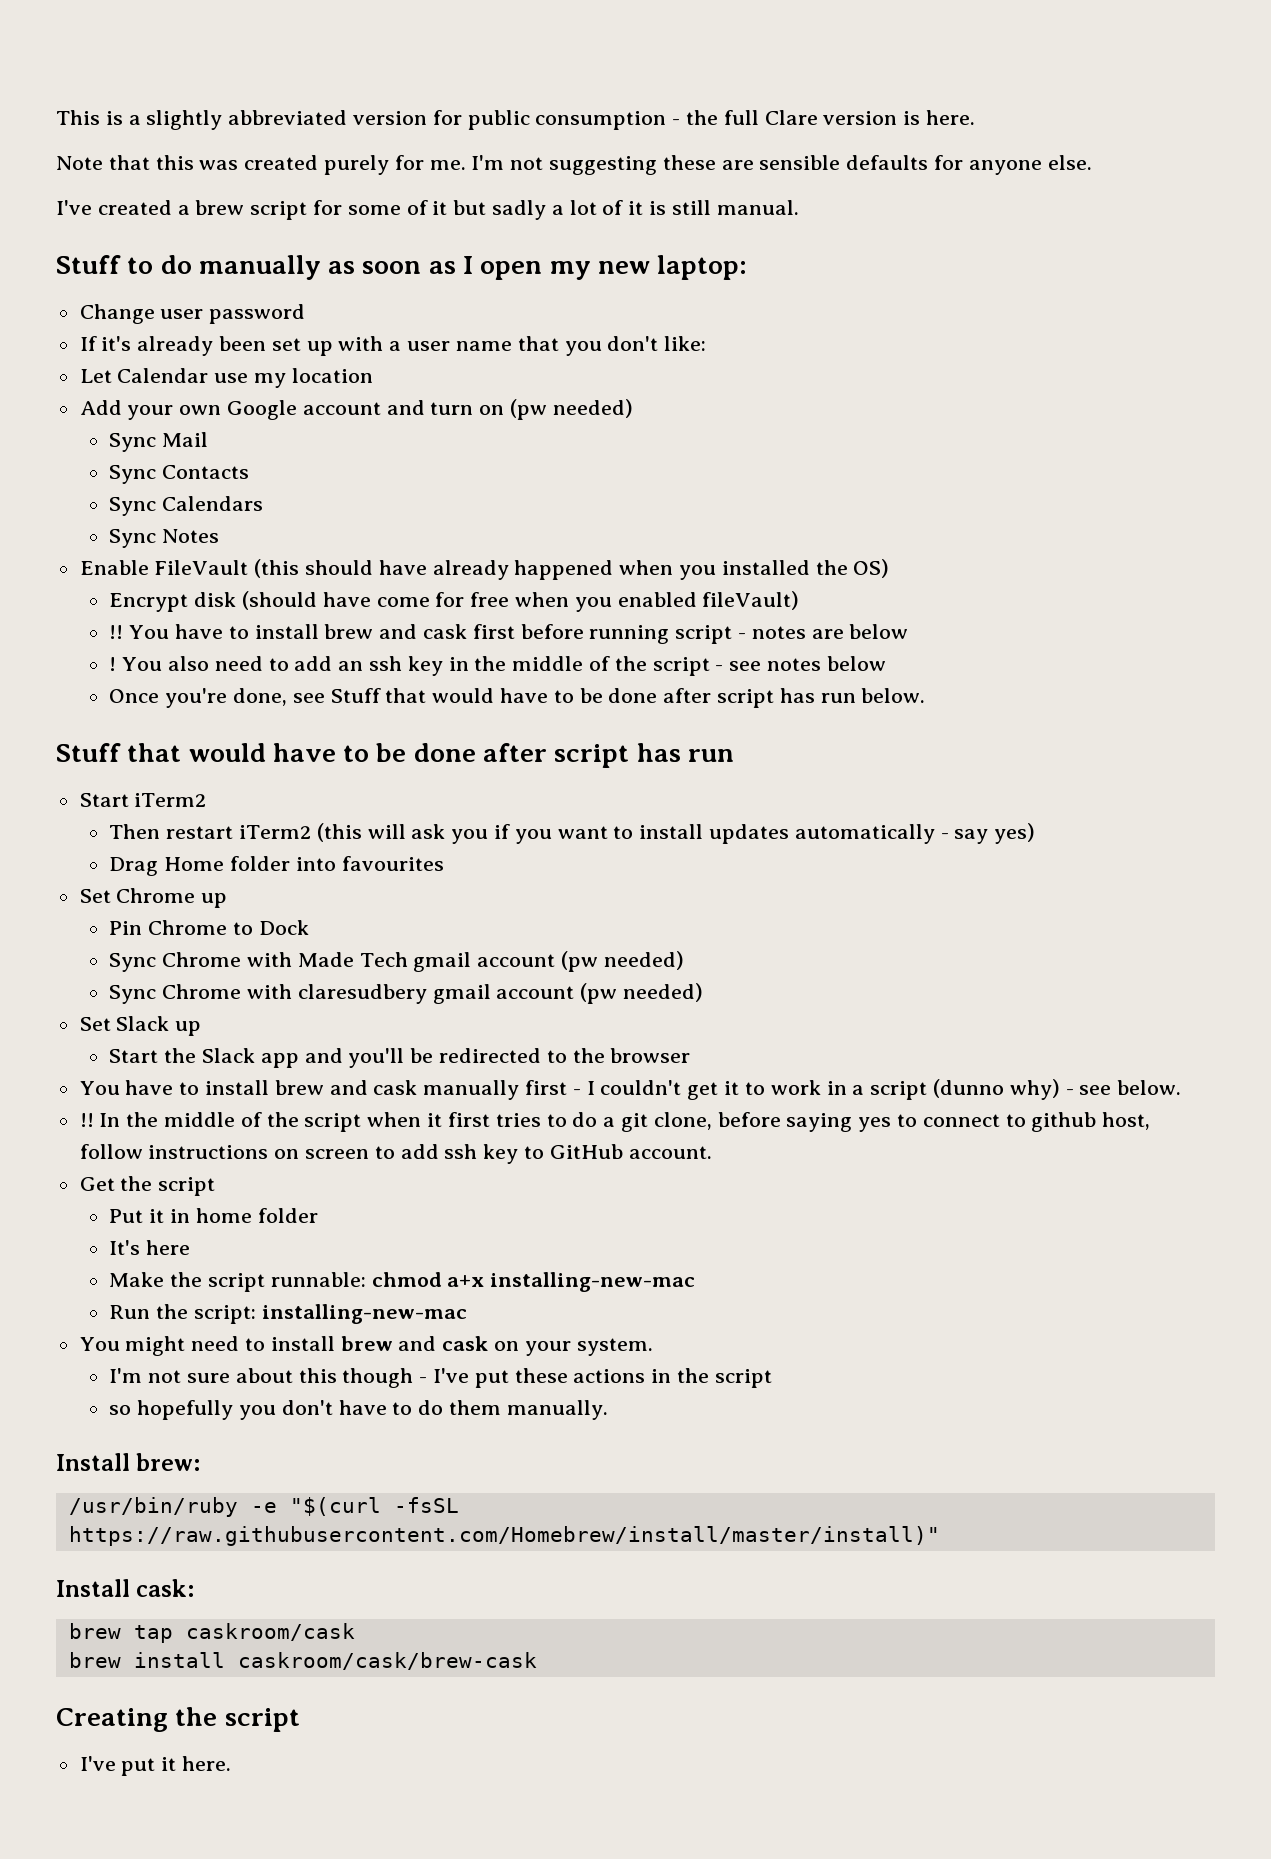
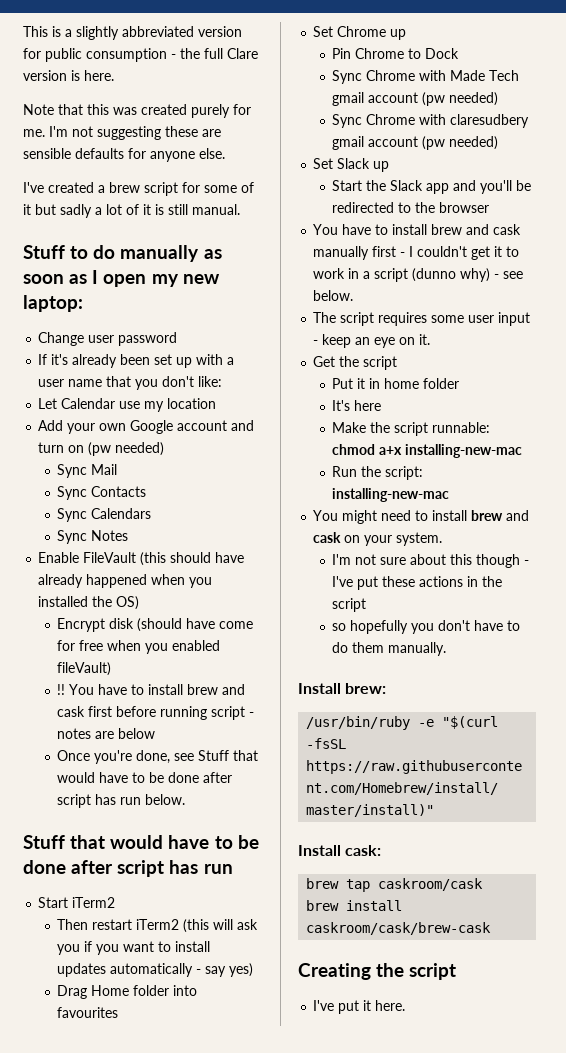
[109,656,886,676] // ! You also need to add an ssh key in the middle of the script - see notes below -> (156, 733) none
[79,1112,1151,1132] [79,1144,712,1164] !! In the middle of the script when it first tries to do a git clone, before saying yes to connect to github host, follow instructions on screen to add ssh key to GitHub account. -> [313,312,531,326] [313,334,431,348] The script requires some user input - keep an eye on it.

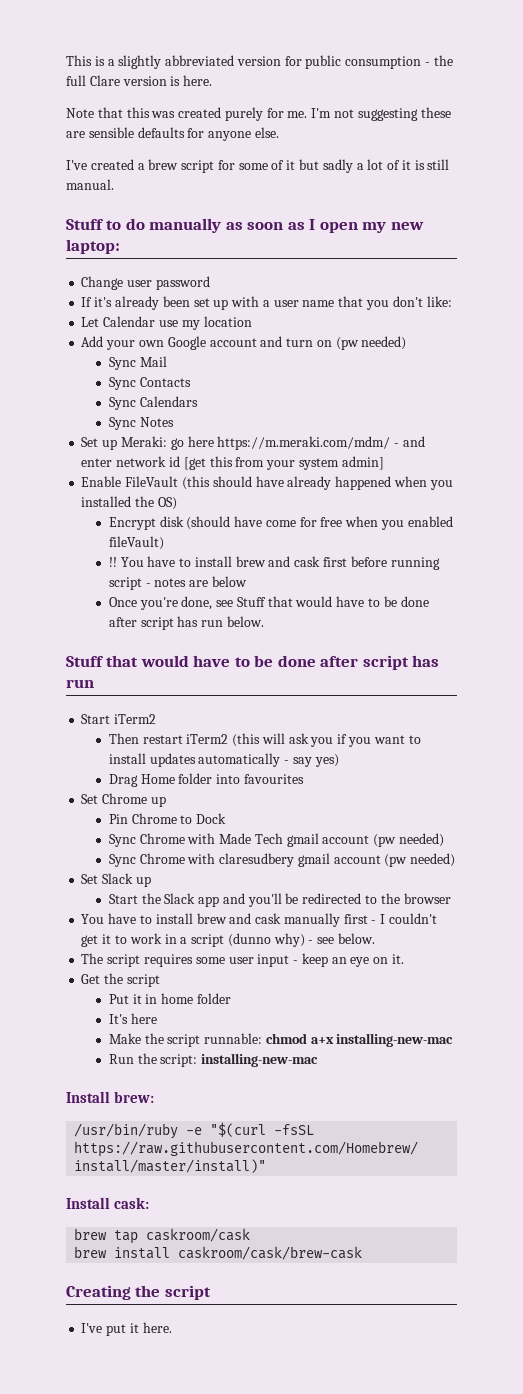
(129, 535) none -> [81,436,425,450] [81,456,384,470] // Set up Meraki: go here https://m.meraki.com/mdm/ - and enter network id [get this from your system admin]
[313,510,530,524] [313,532,443,546] [332,554,530,568] [332,576,503,590] [332,598,367,612] [332,620,521,634] [332,642,447,656] // You might need to install brew and cask on your system. // I'm not sure about this though - I've put these actions in the script // so hopefully you don't have to do them manually. -> (319, 1060) none

